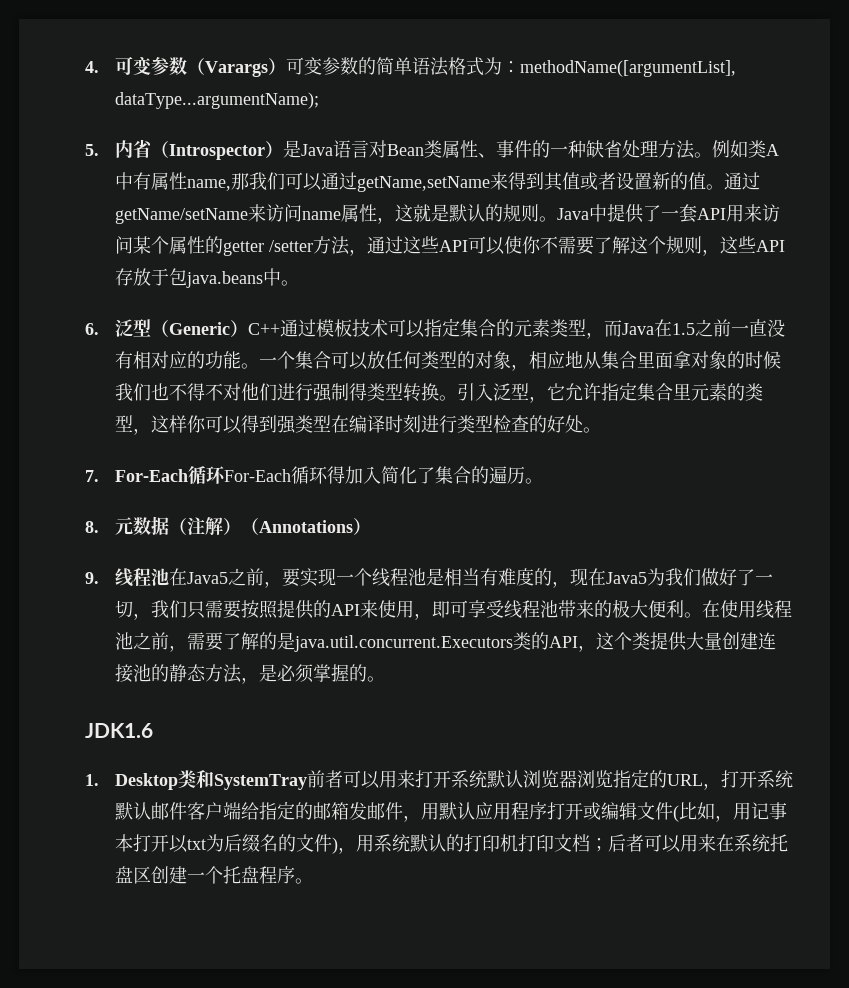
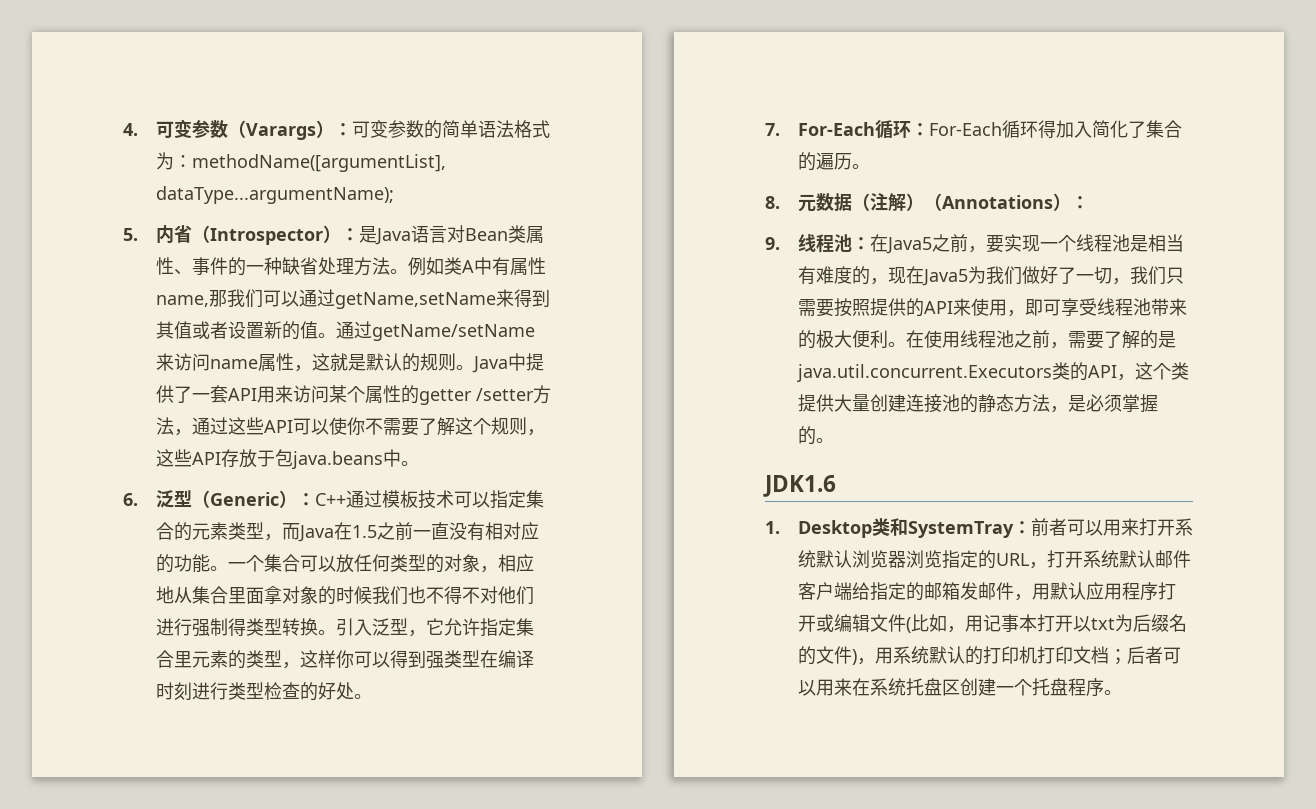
(287, 66) none -> [333,123,352,136] ：
(284, 149) none -> [340,228,359,241] ：
(249, 328) none -> [296,493,315,506] ：
(227, 475) none -> [910,123,929,136] ：
(372, 526) none -> [1070,196,1089,209] ：
(170, 577) none -> [851,237,870,250] ：
(308, 782) none -> [1012,521,1031,534] ：

